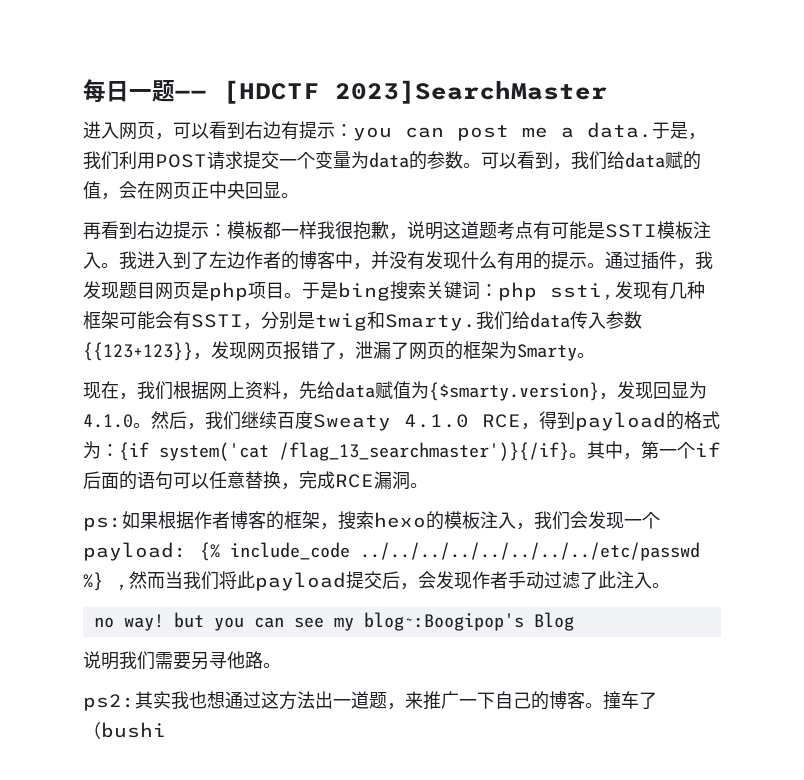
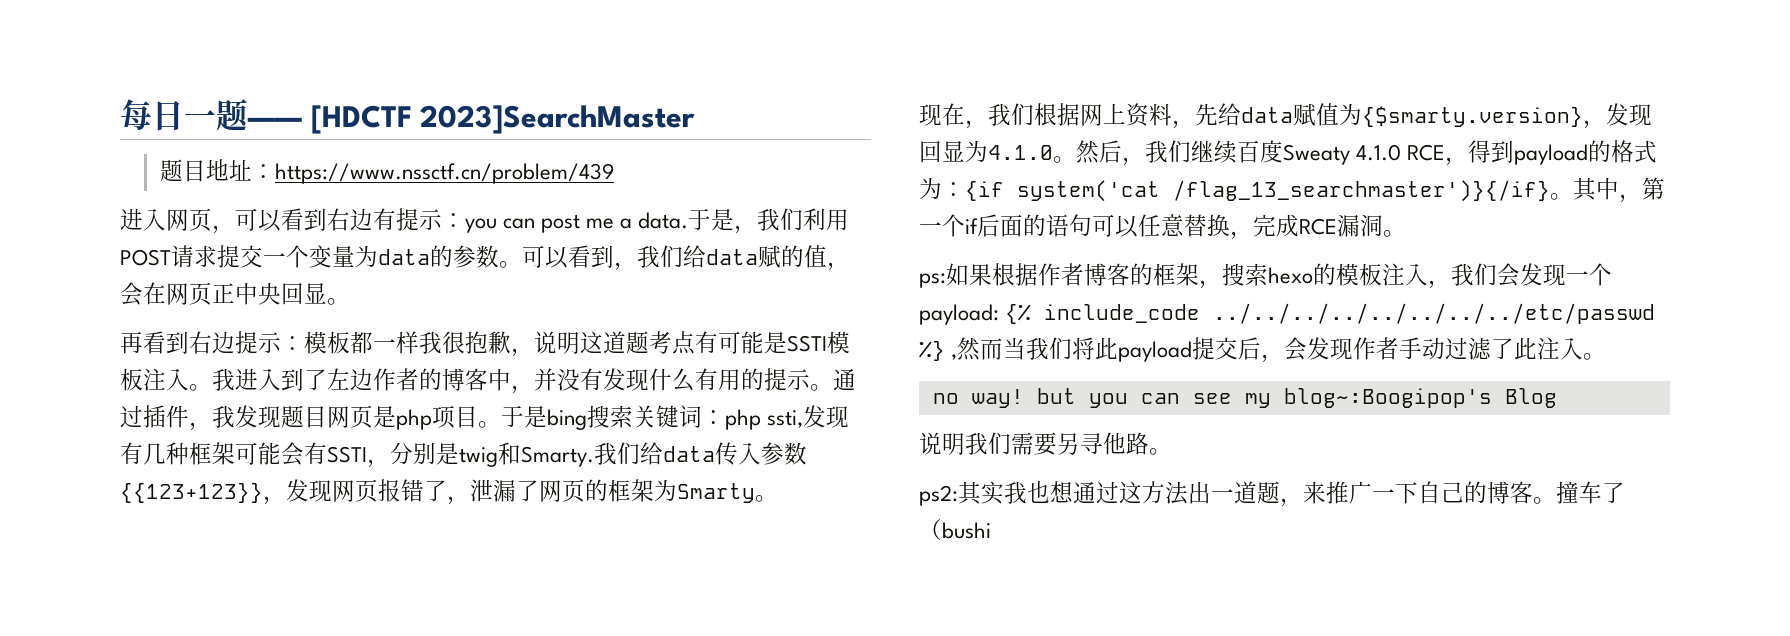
(607, 92) none -> [159,159,614,184] // 题目地址：https://www.nssctf.cn/problem/439

